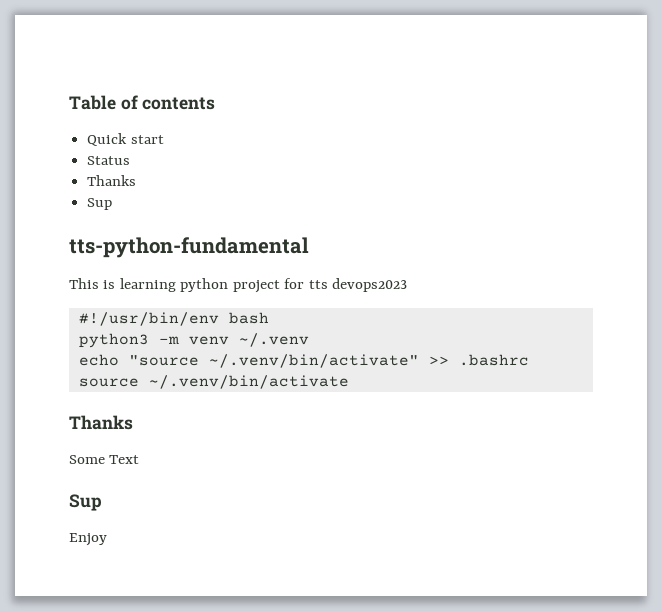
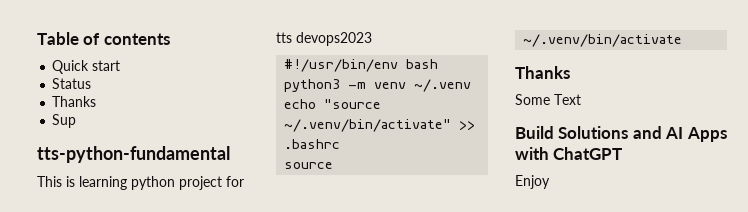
[69,494,102,511] Sup -> [515,126,727,142] [515,147,623,160] Build Solutions and AI Apps with ChatGPT

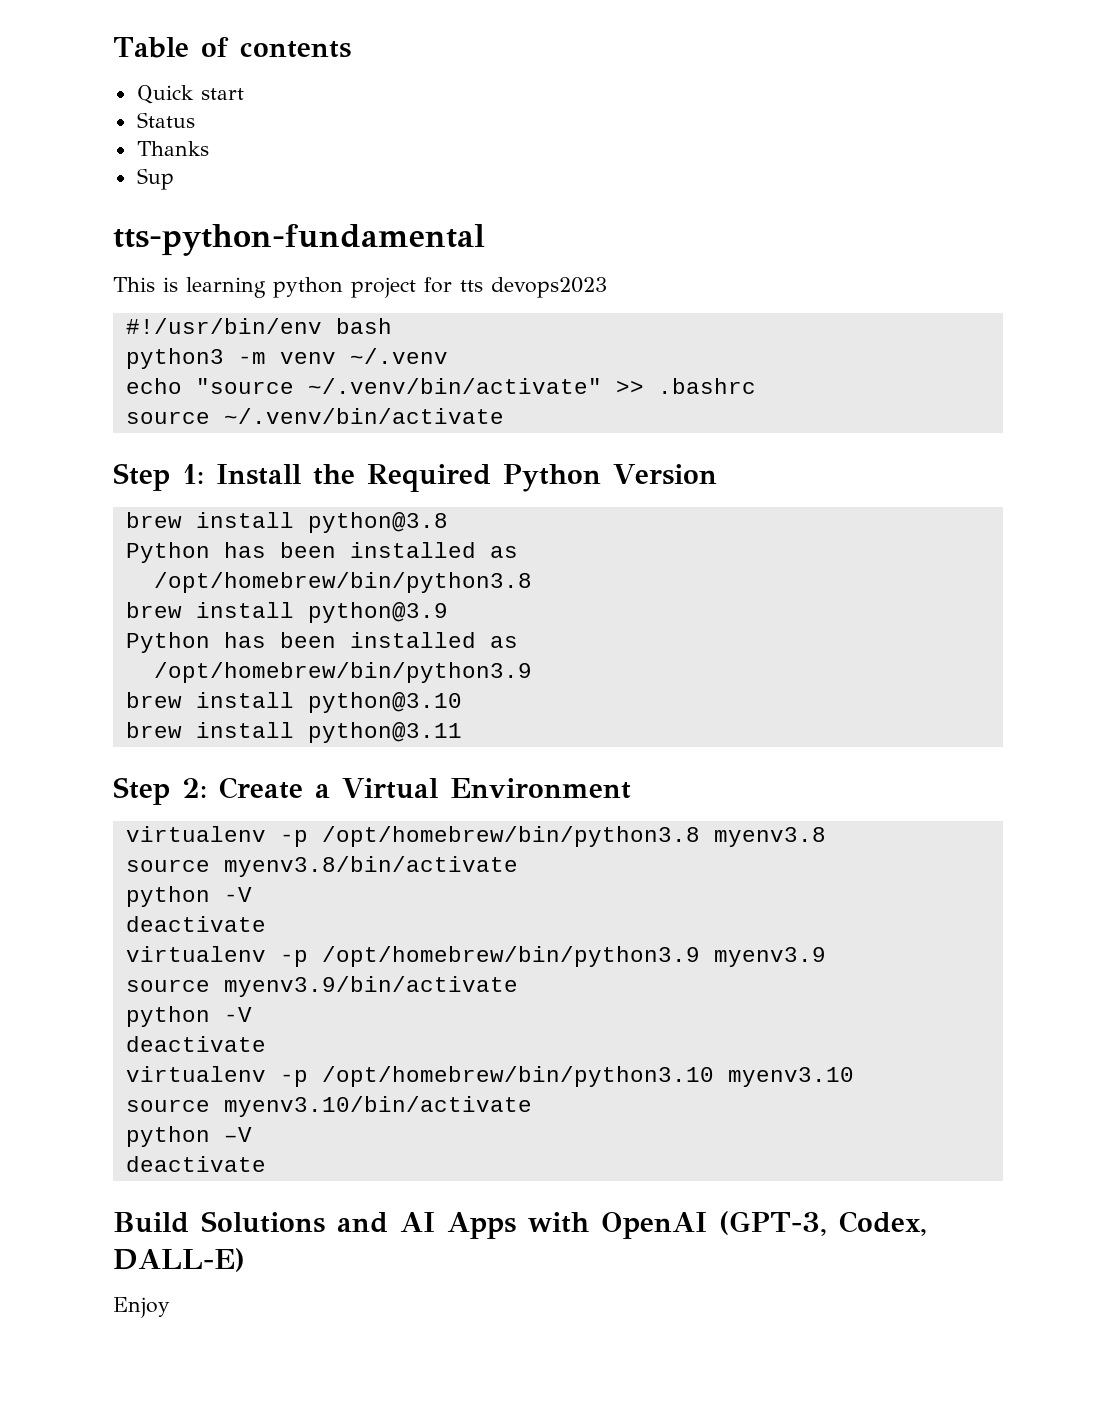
[515,66,570,79] [515,94,581,105] Thanks // Some Text -> [113,463,717,492] [125,512,448,533] [125,542,518,563] [153,572,532,593] [125,602,448,623] [125,632,518,653] [153,662,532,683] [125,692,462,713] [125,722,462,743] [113,777,631,805] [125,826,826,847] [125,856,518,877] [125,886,252,907] [125,916,266,932] [125,946,826,967] [125,976,518,997] [125,1006,252,1027] [125,1036,266,1052] [125,1066,854,1087] [125,1096,532,1117] [125,1126,252,1147] [125,1156,266,1172] Step 1: Install the Required Python Version // brew install python@3.8 // Python has been installed as // /opt/homebrew/bin/python3.8 // brew install python@3.9 // Python has been installed as // /opt/homebrew/bin/python3.9 // brew install python@3.10 // brew install python@3.11 // Step 2: Create a Virtual Environment // virtualenv -p /opt/homebrew/bin/python3.8 myenv3.8 // source myenv3.8/bin/activate // python -V // deactivate // virtualenv -p /opt/homebrew/bin/python3.9 myenv3.9 // source myenv3.9/bin/activate // python -V // deactivate // virtualenv -p /opt/homebrew/bin/python3.10 myenv3.10 // source myenv3.10/bin/activate // python –V // deactivate
[553,147,623,160] ChatGPT -> [601,1211,927,1239] [113,1248,245,1272] OpenAI (GPT-3, Codex, DALL-E)

